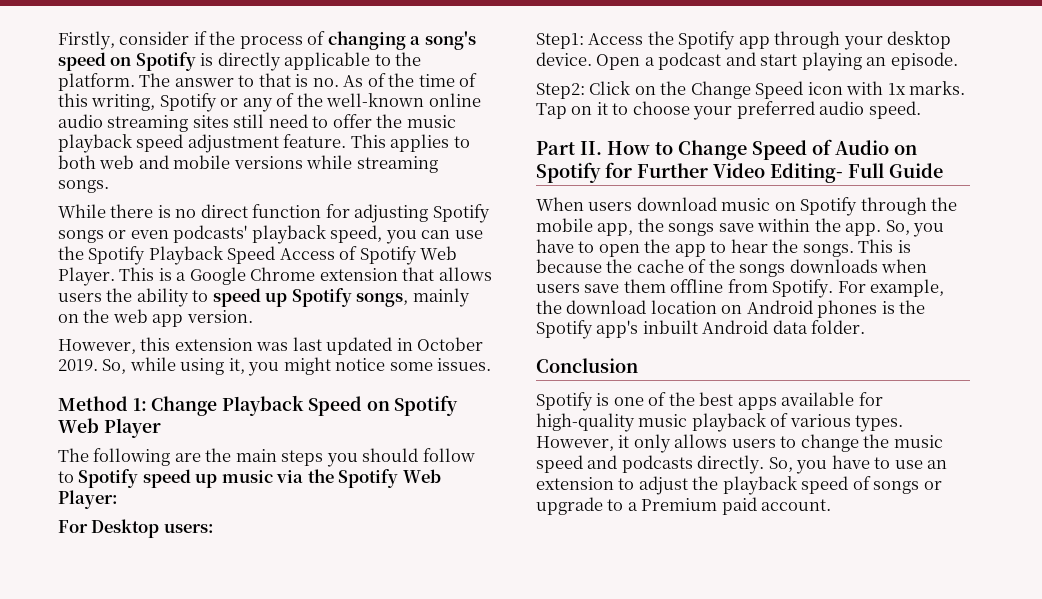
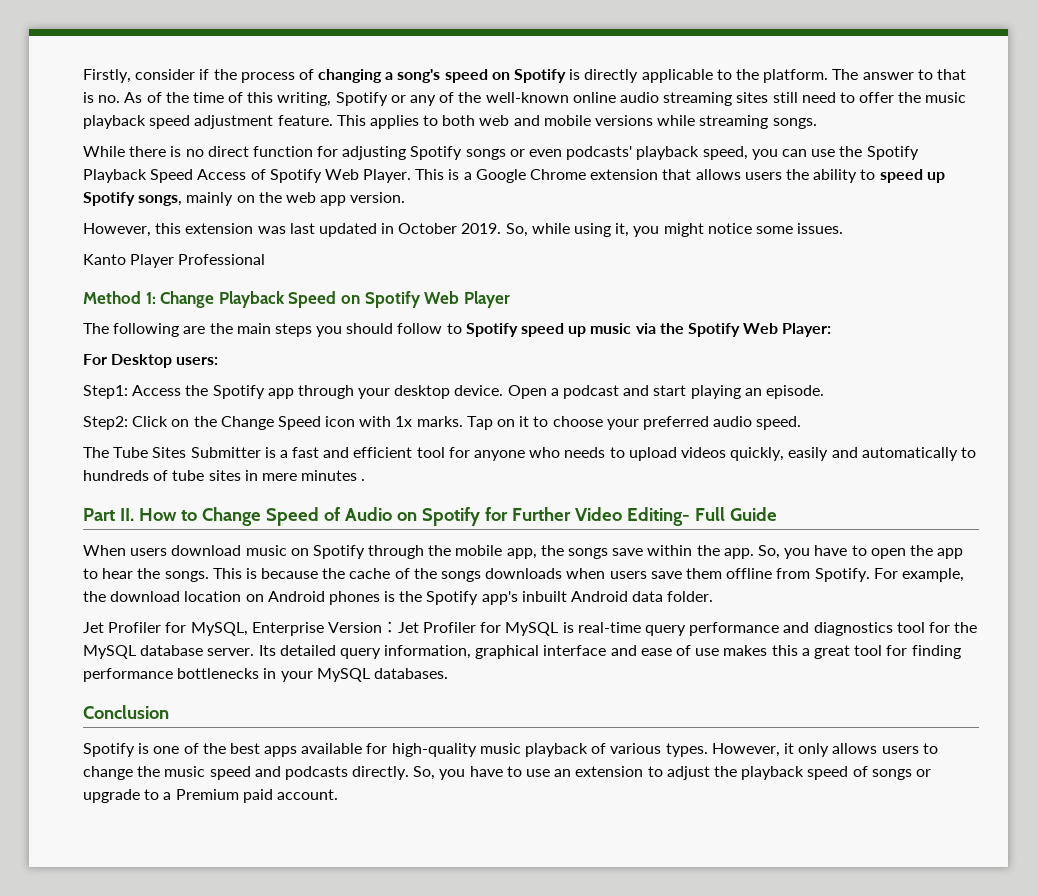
(492, 364) none -> [83,254,266,268] // Kanto Player Professional
(921, 110) none -> [83,447,976,461] [83,470,366,481] // The Tube Sites Submitter is a fast and efficient tool for anyone who needs to upload videos quickly, easily and automatically to hundreds of tube sites in mere minutes .
(866, 327) none -> [83,621,978,636] [83,645,961,659] [83,668,448,682] // Jet Profiler for MySQL, Enterprise Version：Jet Profiler for MySQL is real-time query performance and diagnostics tool for the MySQL database server. Its detailed query information, graphical interface and ease of use makes this a great tool for finding performance bottlenecks in your MySQL databases.

